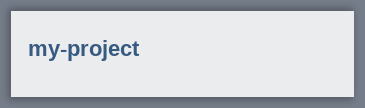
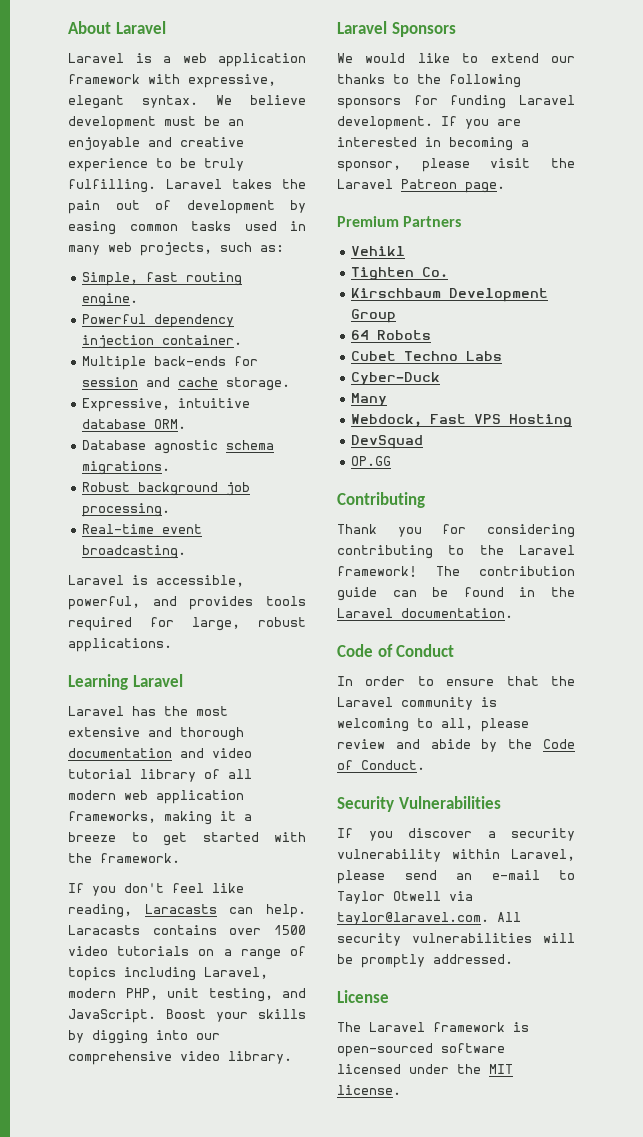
[28,40,140,61] my-project -> [68,21,166,34] [68,53,306,67] [68,74,276,88] [68,95,306,109] [68,116,244,130] [68,137,244,151] [68,158,244,172] [68,179,306,193] [68,200,306,214] [68,221,306,235] [68,242,284,256] [82,272,243,286] [82,293,139,307] [82,314,235,328] [82,335,243,349] [82,356,259,370] [82,377,291,391] [82,398,251,412] [82,419,187,429] [82,440,275,454] [82,461,171,475] [82,482,251,496] [82,503,171,517] [82,524,203,534] [82,545,187,559] [68,575,244,587] [68,596,306,610] [68,617,306,631] [68,638,172,652] [68,674,183,690] [68,706,228,716] [68,727,244,741] [68,748,252,758] [68,769,252,782] [68,790,244,804] [68,811,252,825] [68,832,306,846] [68,853,180,863] [68,883,244,896] [68,904,306,918] [68,925,306,935] [68,946,306,960] [68,967,268,981] [68,988,306,1002] [68,1009,306,1023] [68,1030,220,1044] [68,1051,292,1065] [337,21,456,37] [337,53,575,63] [337,74,521,88] [337,95,575,109] [337,116,521,130] [337,137,529,151] [337,158,575,172] [337,179,505,193] [337,216,462,227] [351,246,406,256] [351,267,449,280] [351,288,549,302] [351,309,397,323] [351,330,432,340] [351,351,503,361] [351,372,441,385] [351,393,388,406] [351,414,573,427] [351,435,424,449] [351,456,392,466] [337,492,425,508] [337,524,575,538] [337,545,575,559] [337,566,575,577] [337,587,575,601] [337,608,513,618] [337,644,455,657] [337,676,575,686] [337,697,497,710] [337,718,529,732] [337,739,575,752] [337,760,425,770] [337,796,501,812] [337,828,575,841] [337,849,575,862] [337,870,575,884] [337,891,473,904] [337,912,521,925] [337,933,575,946] [337,954,513,968] [337,990,389,1003] [337,1022,529,1032] [337,1043,505,1057] [337,1064,513,1074] [337,1085,401,1095] About Laravel // Laravel is a web application framework with expressive, elegant syntax. We believe development must be an enjoyable and creative experience to be truly fulfilling. Laravel takes the pain out of development by easing common tasks used in many web projects, such as: // Simple, fast routing engine. // Powerful dependency injection container. // Multiple back-ends for session and cache storage. // Expressive, intuitive database ORM. // Database agnostic schema migrations. // Robust background job processing. // Real-time event broadcasting. // Laravel is accessible, powerful, and provides tools required for large, robust applications. // Learning Laravel // Laravel has the most extensive and thorough documentation and video tutorial library of all modern web application frameworks, making it a breeze to get started with the framework. // If you don't feel like reading, Laracasts can help. Laracasts contains over 1500 video tutorials on a range of topics including Laravel, modern PHP, unit testing, and JavaScript. Boost your skills by digging into our comprehensive video library. // Laravel Sponsors // We would like to extend our thanks to the following sponsors for funding Laravel development. If you are interested in becoming a sponsor, please visit the Laravel Patreon page. // Premium Partners // Vehikl // Tighten Co. // Kirschbaum Development Group // 64 Robots // Cubet Techno Labs // Cyber-Duck // Many // Webdock, Fast VPS Hosting // DevSquad // OP.GG // Contributing // Thank you for considering contributing to the Laravel framework! The contribution guide can be found in the Laravel documentation. // Code of Conduct // In order to ensure that the Laravel community is welcoming to all, please review and abide by the Code of Conduct. // Security Vulnerabilities // If you discover a security vulnerability within Laravel, please send an e-mail to Taylor Otwell via taylor@laravel.com. All security vulnerabilities will be promptly addressed. // License // The Laravel framework is open-sourced software licensed under the MIT license.

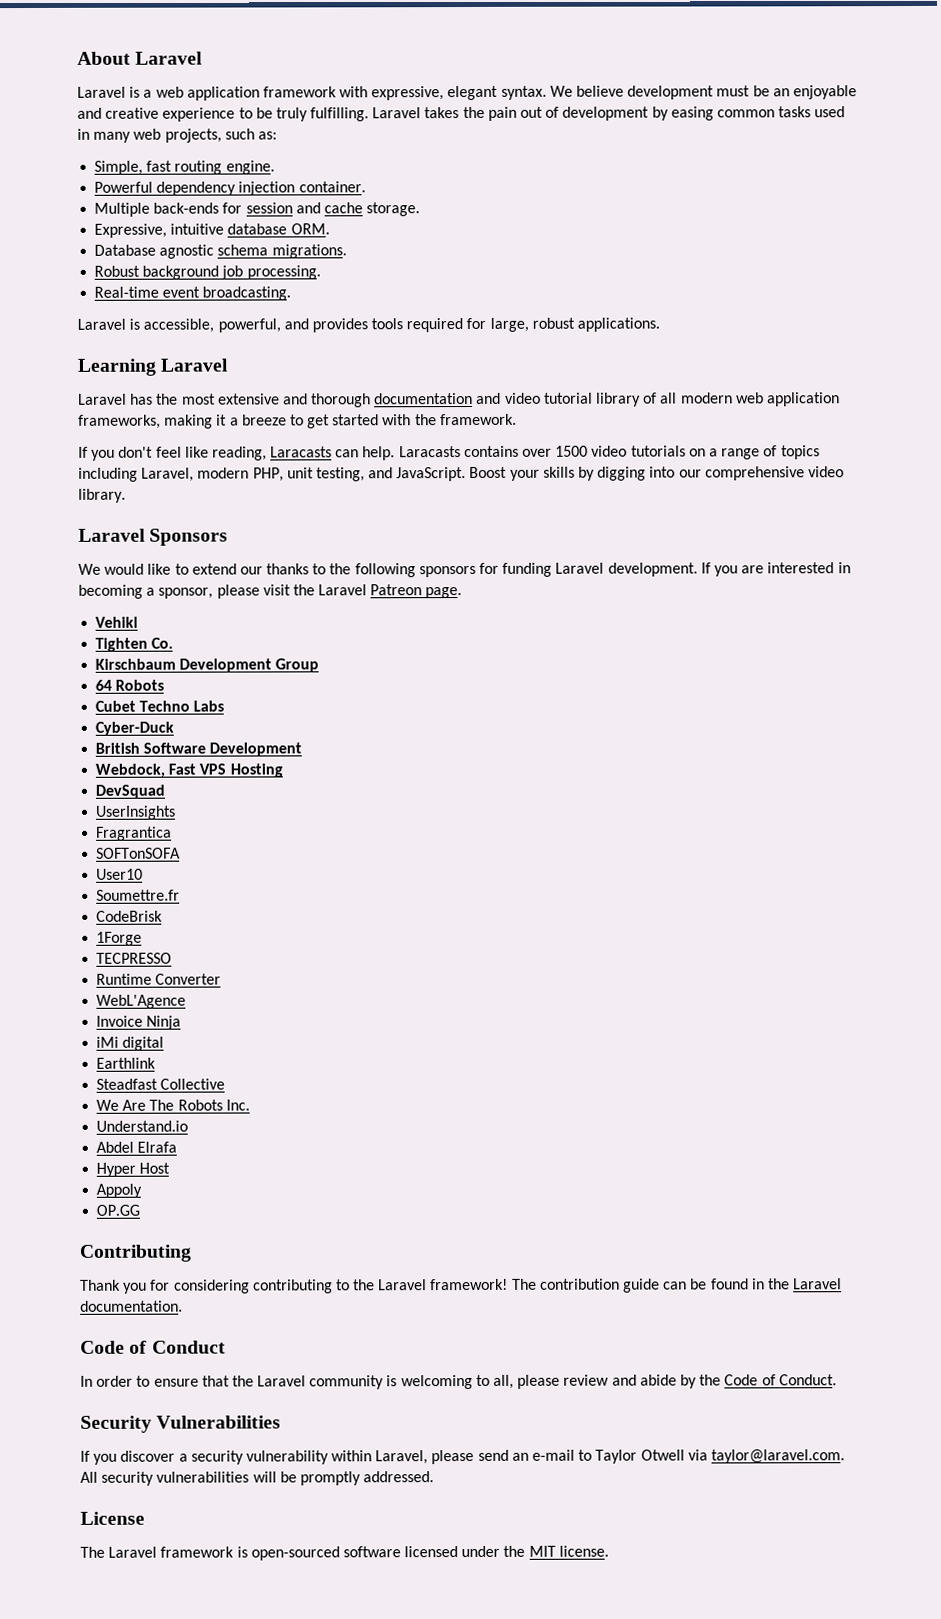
[337,216,462,227] // Premium Partners -> (463, 593) none
[351,393,388,406] Many -> [95,742,303,757] British Software Development
(424, 442) none -> [95,805,177,820] [96,826,173,841] [96,847,182,859] [96,868,144,880] [96,889,181,901] [96,910,164,922] [96,931,143,946] [96,952,173,964] [96,973,222,985] [96,994,187,1009] [96,1015,182,1030] [96,1036,165,1051] [96,1057,157,1069] [96,1078,226,1090] [96,1099,250,1111] [96,1120,189,1132] [96,1141,178,1153] [96,1162,171,1177] [96,1183,143,1198] // UserInsights // Fragrantica // SOFTonSOFA // User10 // Soumettre.fr // CodeBrisk // 1Forge // TECPRESSO // Runtime Converter // WebL'Agence // Invoice Ninja // iMi digital // Earthlink // Steadfast Collective // We Are The Robots Inc. // Understand.io // Abdel Elrafa // Hyper Host // Appoly

